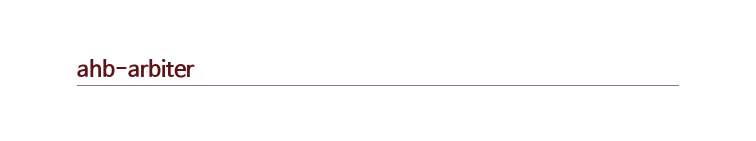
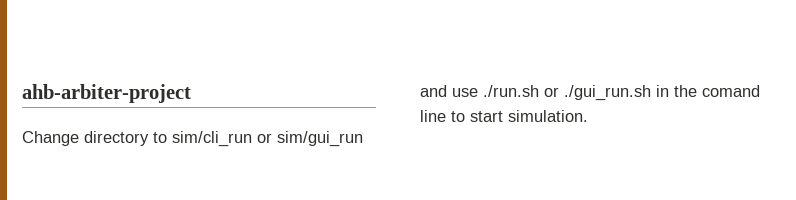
[77,59,195,78] ahb-arbiter -> [22,84,191,103] [22,131,363,147] [420,85,760,101] [420,110,588,122] ahb-arbiter-project // Change directory to sim/cli_run or sim/gui_run and use ./run.sh or ./gui_run.sh in the comand line to start simulation.

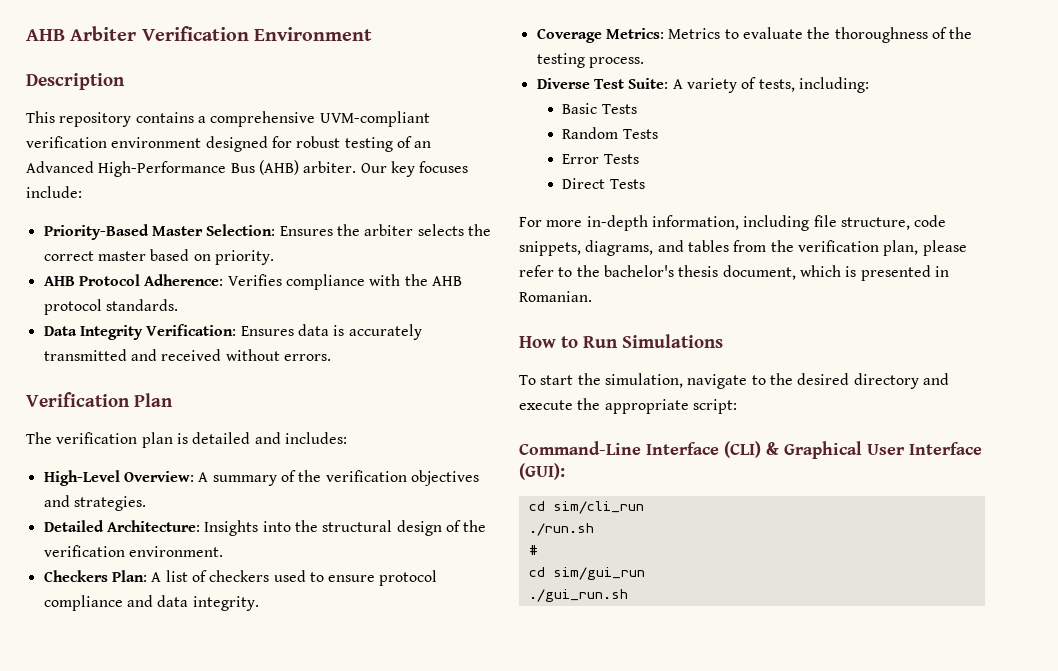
[22,84,191,103] [22,131,363,147] [420,85,760,101] [420,110,588,122] ahb-arbiter-project // Change directory to sim/cli_run or sim/gui_run and use ./run.sh or ./gui_run.sh in the comand line to start simulation. -> [26,26,373,41] [26,73,125,90] [26,111,430,127] [26,136,432,152] [26,160,469,177] [26,186,82,198] [43,224,491,240] [43,249,274,265] [43,274,462,290] [43,299,178,315] [43,324,422,340] [43,349,331,361] [26,392,173,407] [26,432,347,448] [43,470,479,486] [43,495,146,511] [43,520,487,536] [43,545,223,557] [43,570,438,586] [43,595,259,611] [536,27,973,43] [536,53,644,68] [536,77,869,93] [562,103,637,114] [562,127,658,139] [562,154,639,164] [562,178,645,189] [519,215,947,231] [519,240,967,256] [519,265,949,281] [519,291,592,302] [519,334,723,348] [519,373,949,389] [519,398,737,414] [519,441,982,459] [519,463,565,480] [528,501,644,514] [528,523,594,536] [528,545,538,555] [528,567,645,580] [528,589,628,602] AHB Arbiter Verification Environment // Description // This repository contains a comprehensive UVM-compliant verification environment designed for robust testing of an Advanced High-Performance Bus (AHB) arbiter. Our key focuses include: // Priority-Based Master Selection: Ensures the arbiter selects the correct master based on priority. // AHB Protocol Adherence: Verifies compliance with the AHB protocol standards. // Data Integrity Verification: Ensures data is accurately transmitted and received without errors. // Verification Plan // The verification plan is detailed and includes: // High-Level Overview: A summary of the verification objectives and strategies. // Detailed Architecture: Insights into the structural design of the verification environment. // Checkers Plan: A list of checkers used to ensure protocol compliance and data integrity. // Coverage Metrics: Metrics to evaluate the thoroughness of the testing process. // Diverse Test Suite: A variety of tests, including: // Basic Tests // Random Tests // Error Tests // Direct Tests // For more in-depth information, including file structure, code snippets, diagrams, and tables from the verification plan, please refer to the bachelor's thesis document, which is presented in Romanian. // How to Run Simulations // To start the simulation, navigate to the desired directory and execute the appropriate script: // Command-Line Interface (CLI) & Graphical User Interface (GUI): // cd sim/cli_run // ./run.sh // # // cd sim/gui_run // ./gui_run.sh

